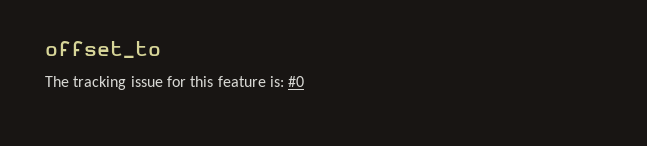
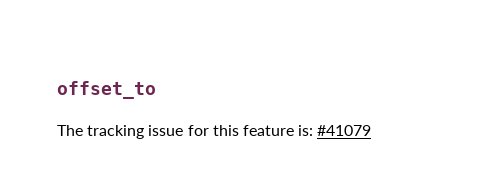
[288,76,305,87] #0 -> [317,125,372,136] #41079

